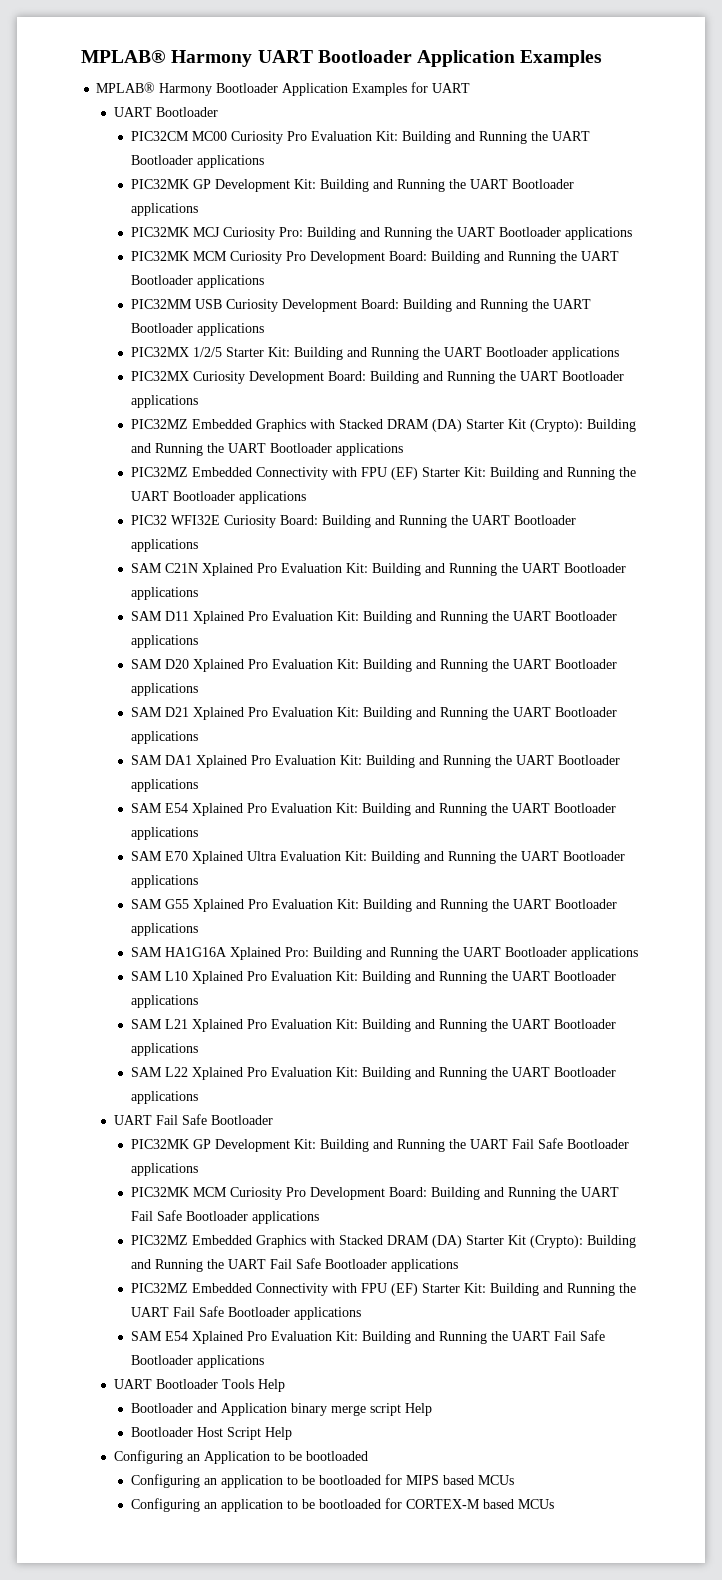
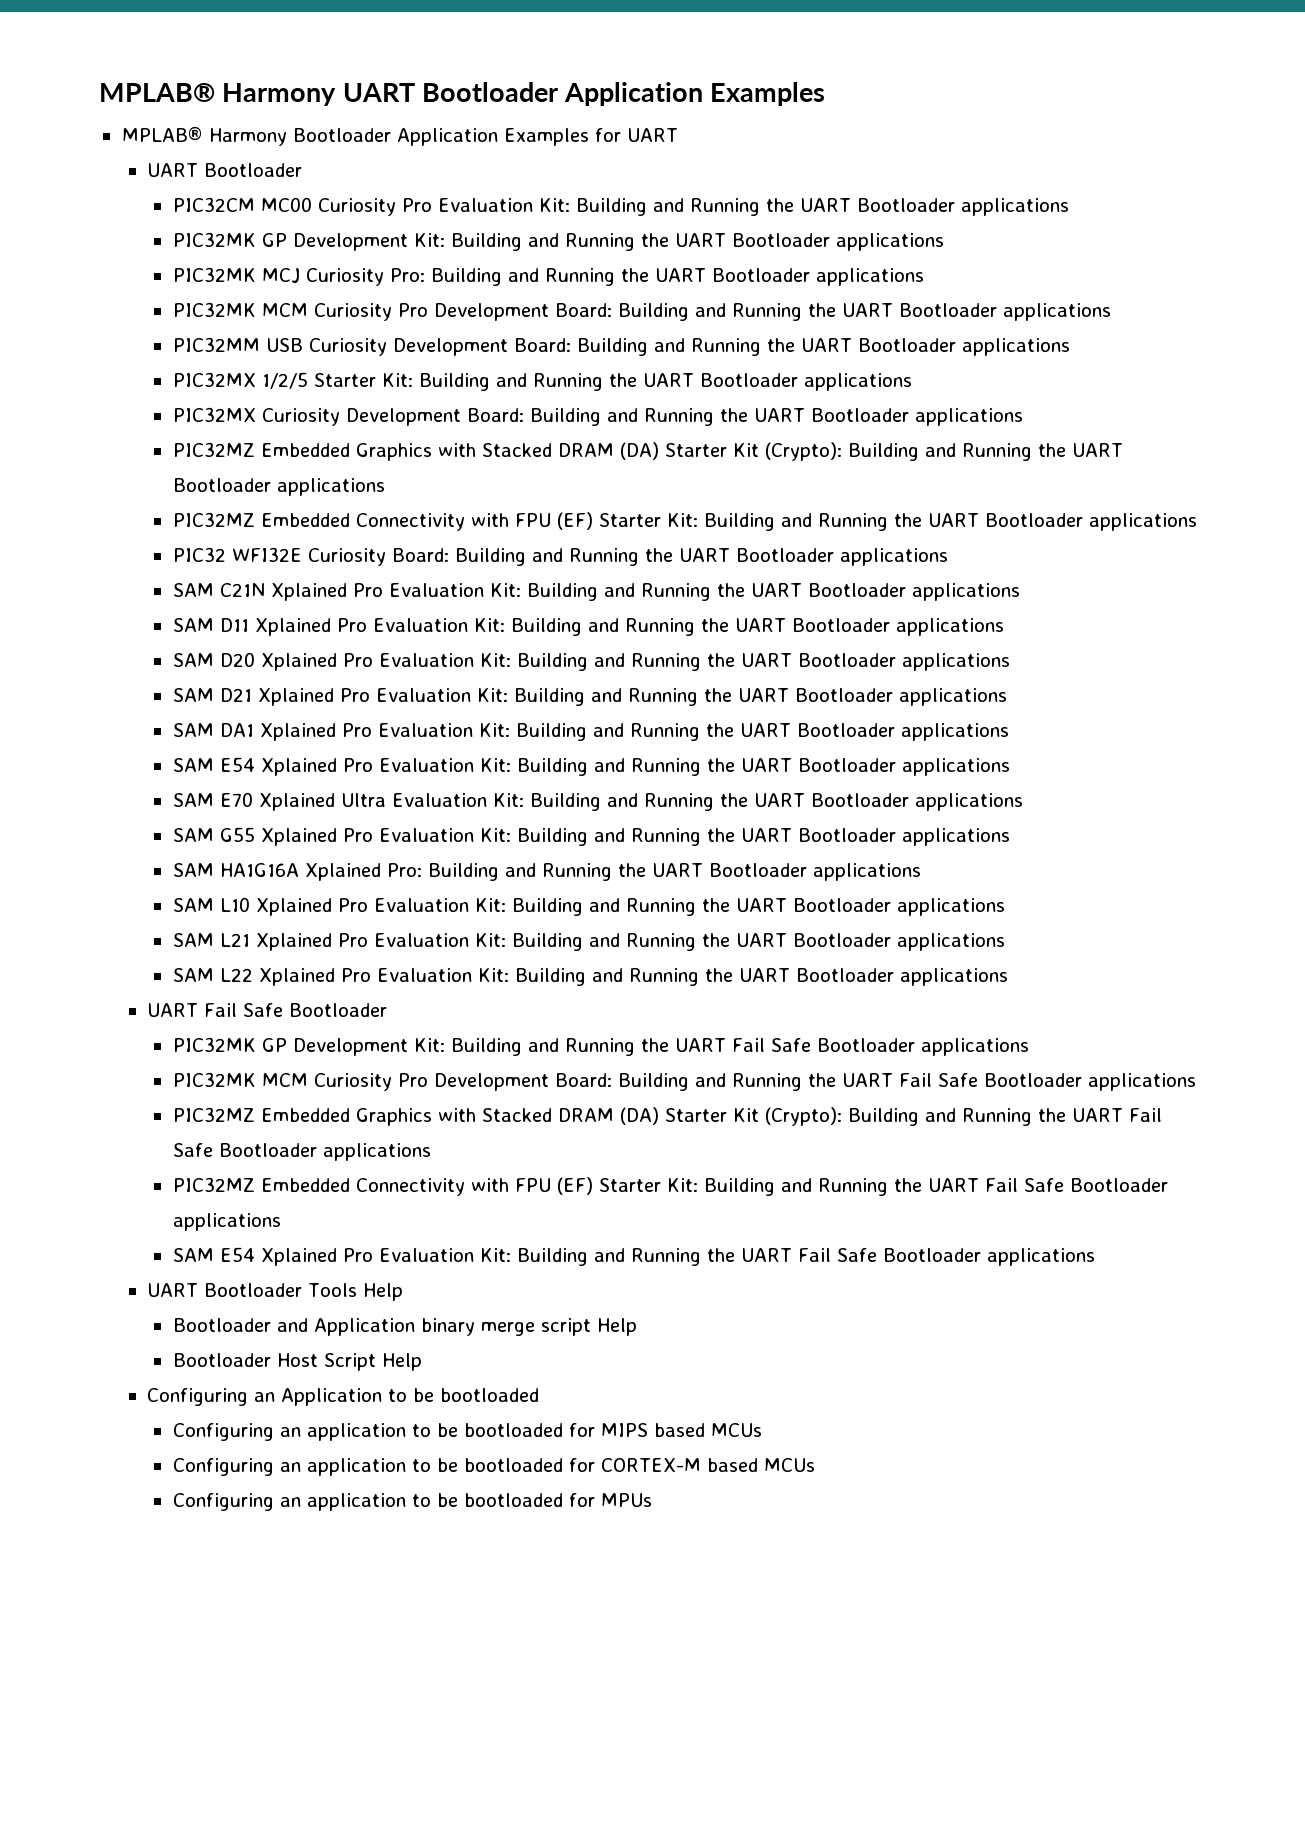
(554, 1504) none -> [172,1493,652,1511] // Configuring an application to be bootloaded for MPUs

